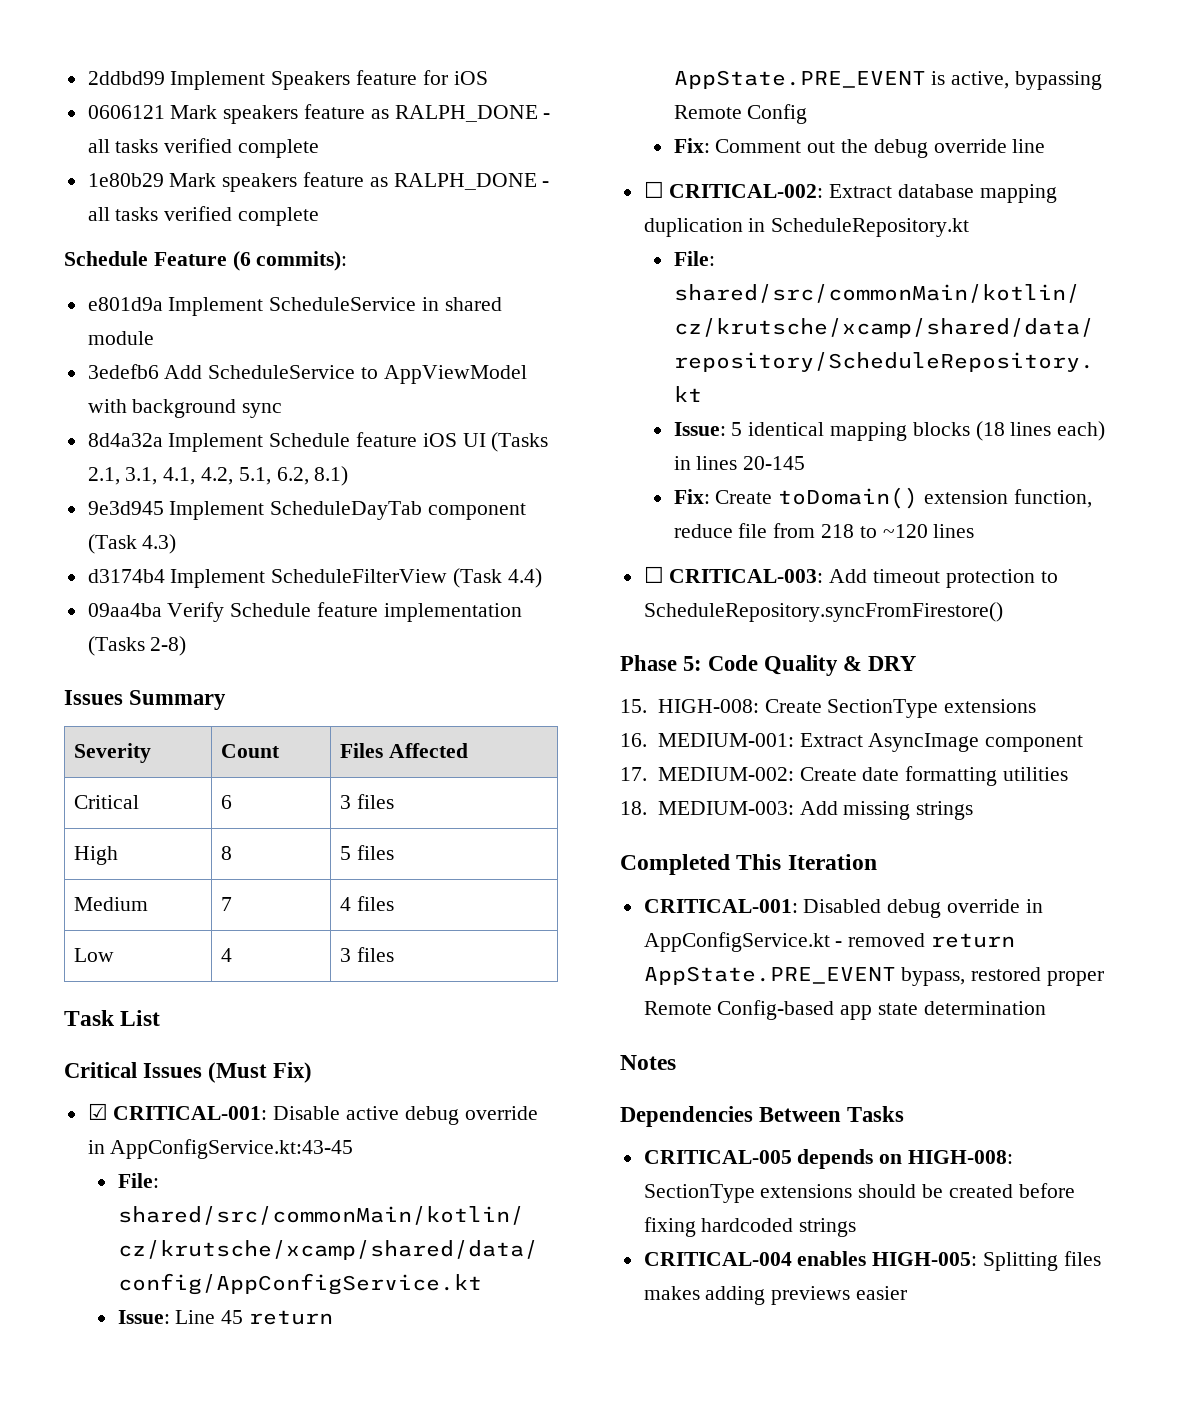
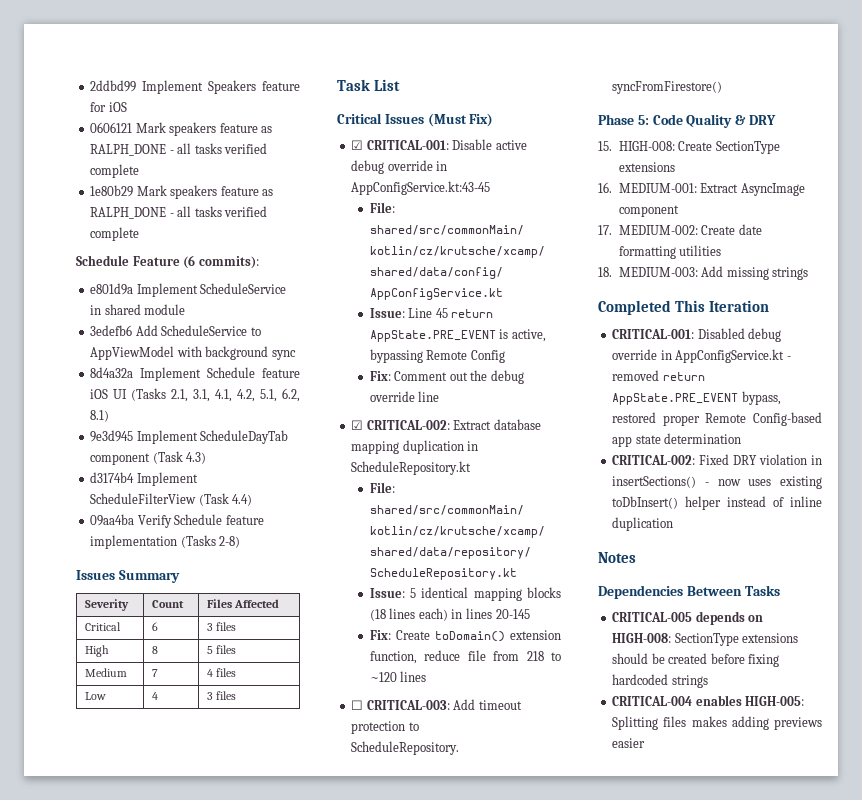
[643,181,664,198] ☐ -> [351,420,364,430] ☑
(1046, 1008) none -> [612,454,822,465] [612,476,822,489] [612,496,822,510] [612,517,674,531] // CRITICAL-002: Fixed DRY violation in insertSections() - now uses existing toDbInsert() helper instead of inline duplication

